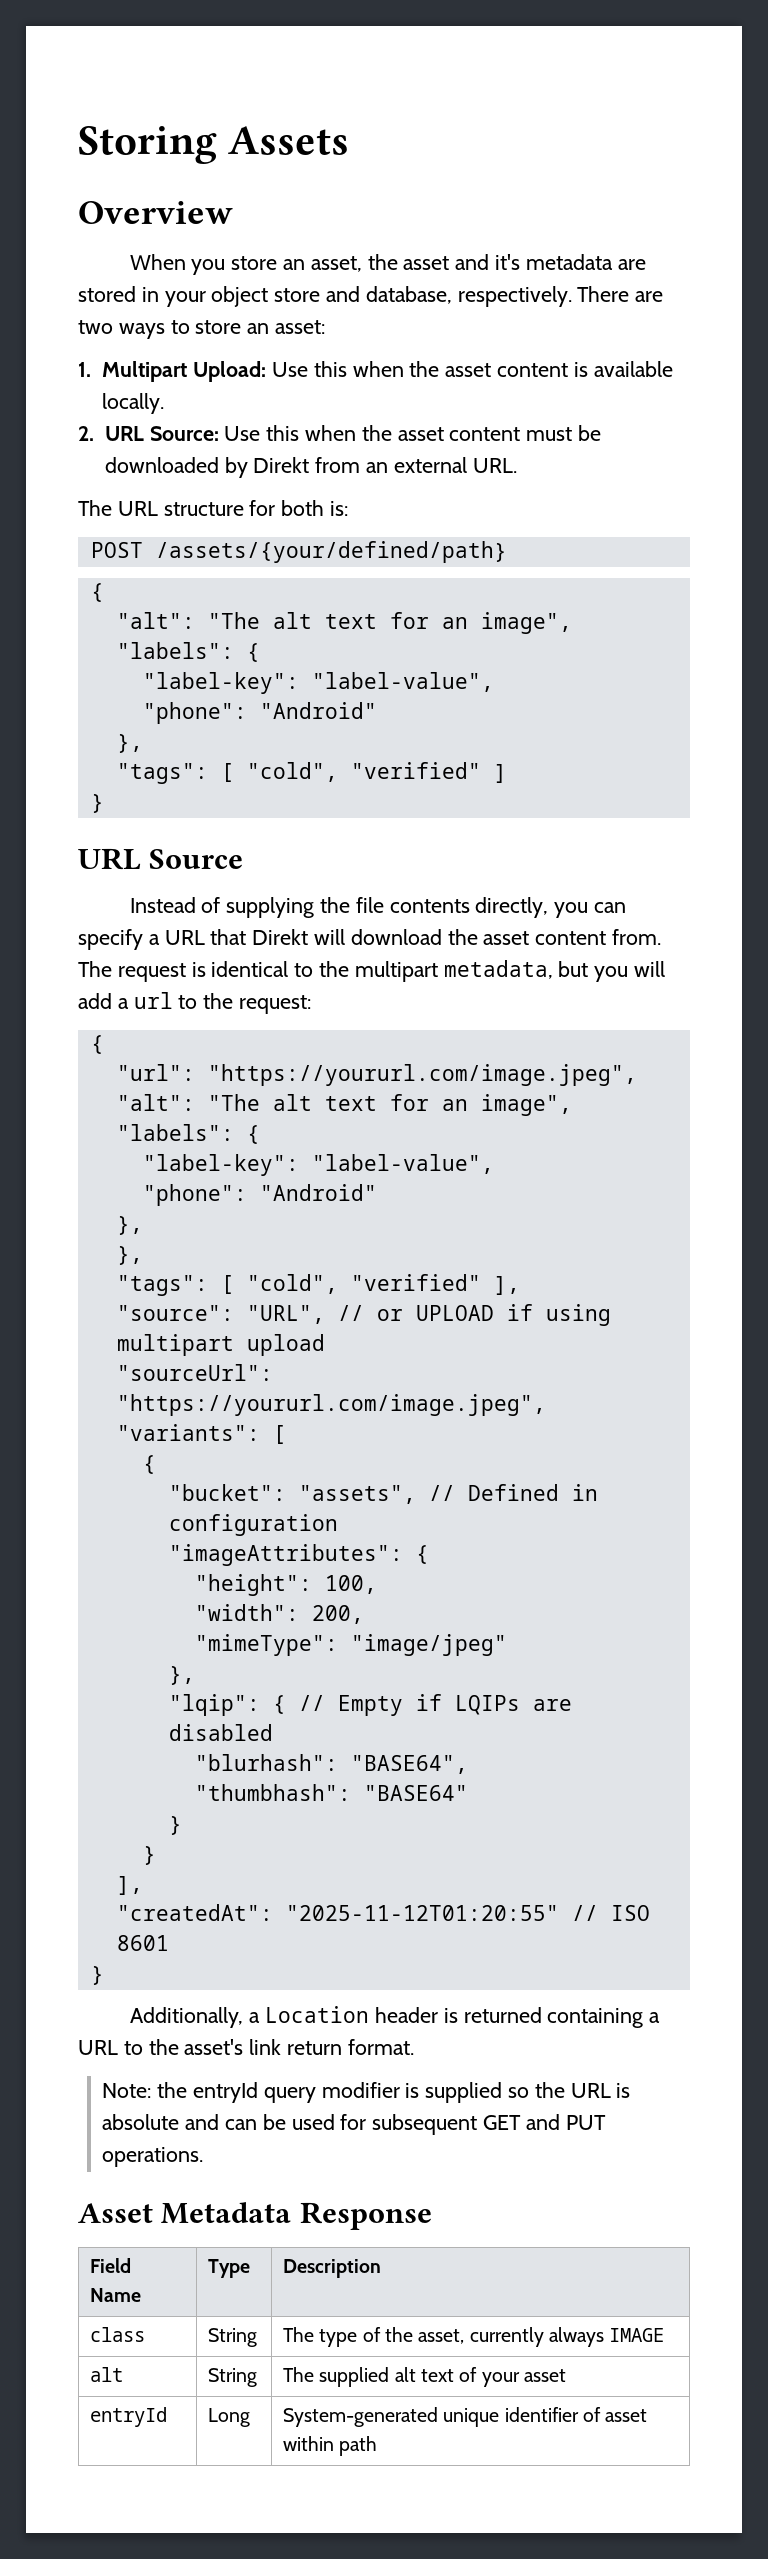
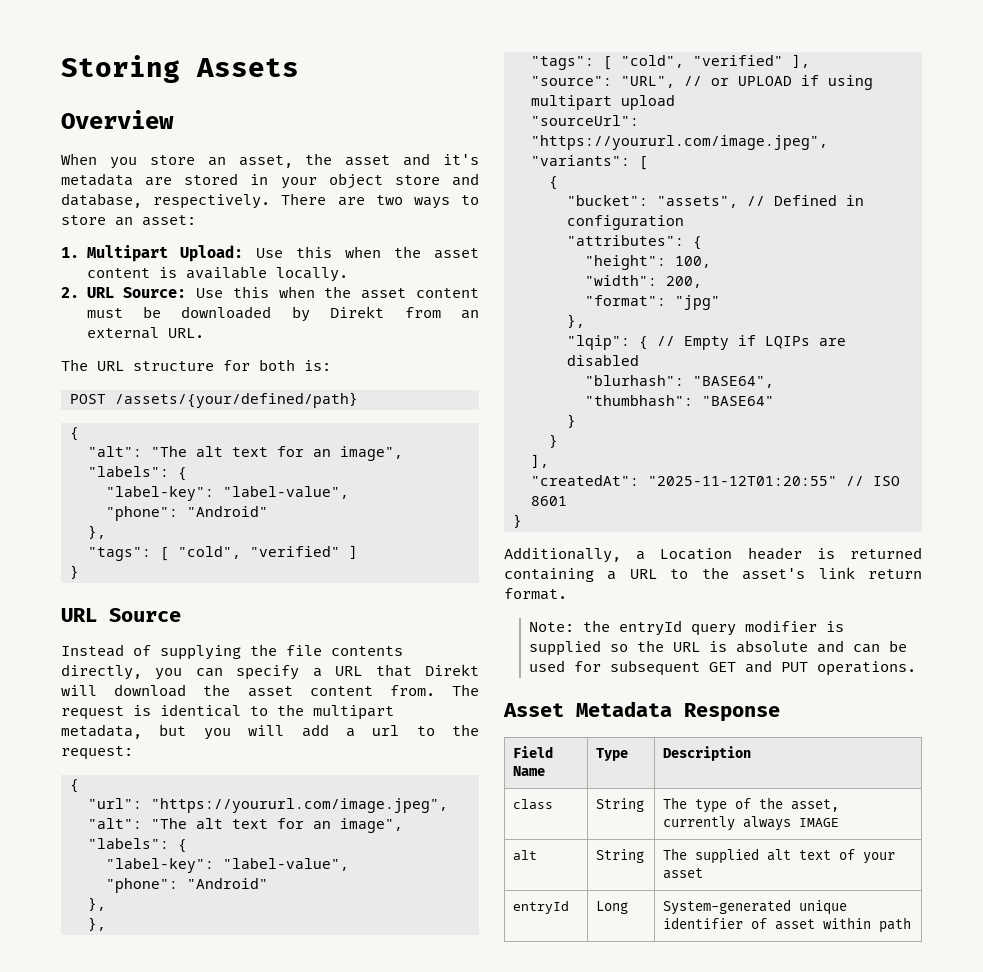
[168,1544,403,1566] "imageAttributes": -> [567,235,684,246] "attributes":
[194,1634,507,1656] "mimeType": "image/jpeg" -> [585,295,720,310] "format": "jpg"

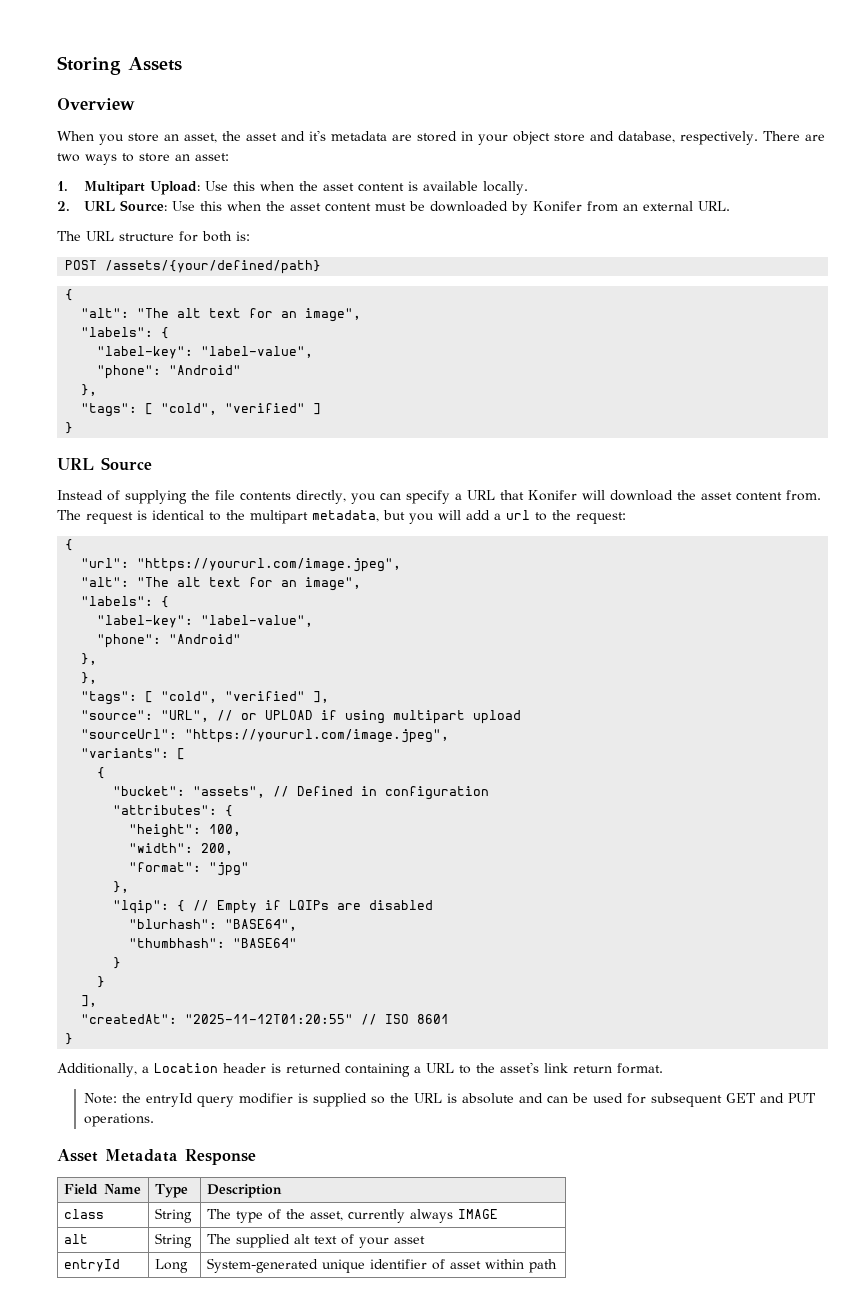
[330,306,385,318] Direkt -> [532,201,582,212] Konifer
[425,664,479,676] Direkt -> [527,490,577,501] Konifer

